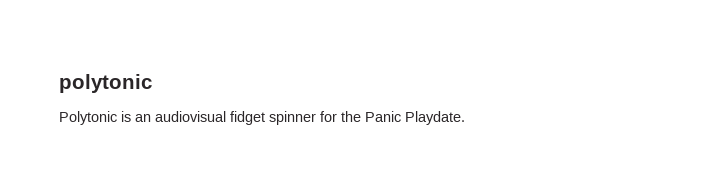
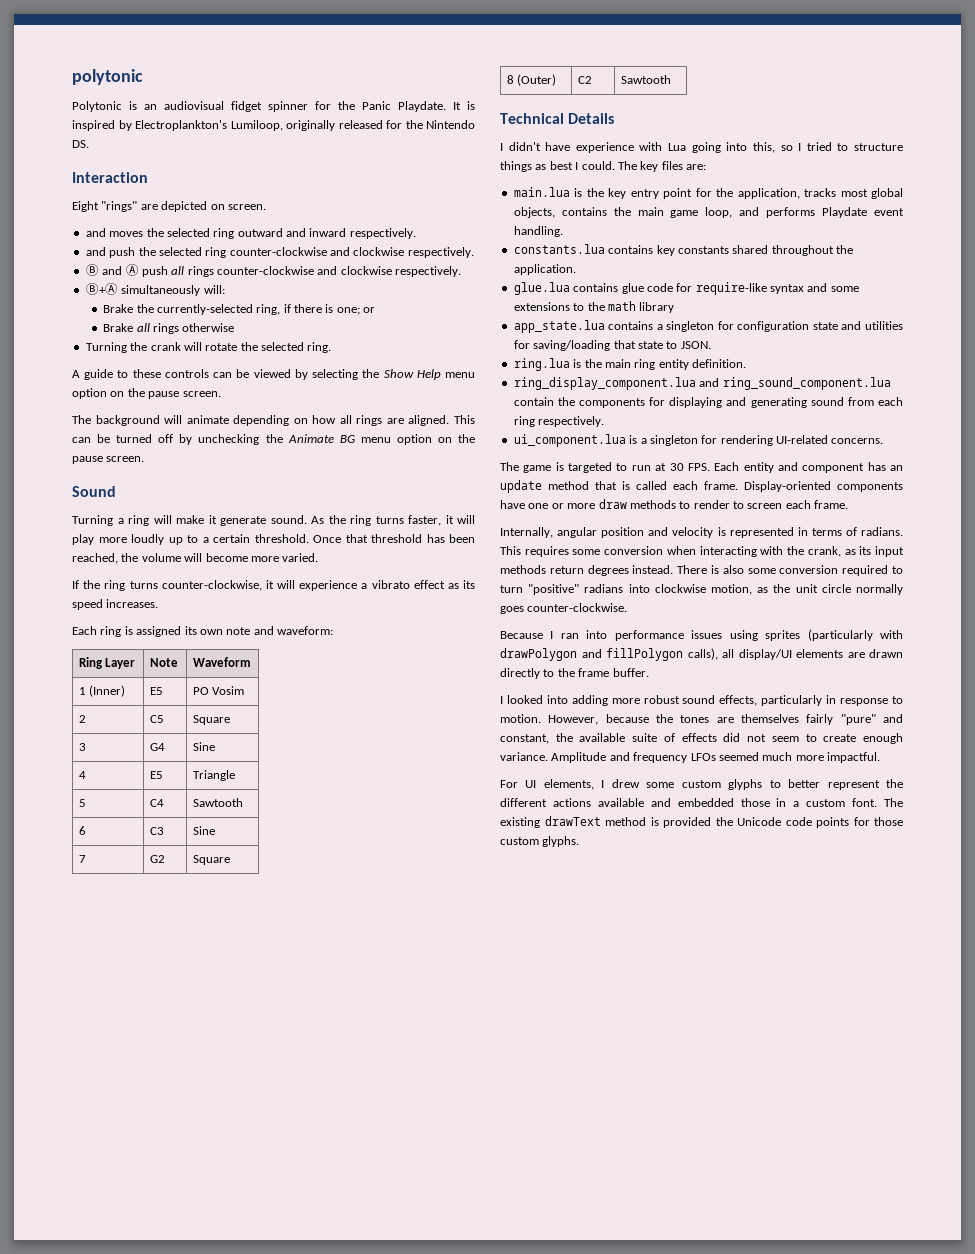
(465, 118) none -> [453,101,475,110] [72,120,475,131] [72,140,89,148] [72,172,148,183] [72,201,266,212] [85,228,416,239] [85,247,474,258] [85,264,462,277] [85,283,225,296] [103,304,376,315] [103,323,235,334] [85,342,332,353] [72,369,475,380] [72,388,221,399] [72,415,476,426] [72,434,475,445] [72,456,145,464] [72,486,116,497] [72,515,475,526] [72,534,475,545] [72,553,319,564] [72,580,476,591] [72,599,159,610] [72,626,333,637] [78,657,136,669] [149,658,178,667] [192,657,251,667] [78,685,126,697] [149,687,163,695] [192,686,245,695] [78,715,86,723] [149,715,164,723] [192,715,230,725] [78,743,86,751] [149,743,165,751] [192,742,215,751] [78,771,86,779] [149,771,163,779] [192,770,235,781] [78,799,86,807] [149,799,164,807] [192,798,243,807] [78,826,86,835] [149,827,164,835] [192,826,215,835] [78,855,86,863] [149,855,165,863] [192,855,230,865] [506,74,557,86] [577,76,592,84] [620,75,671,84] [500,113,615,124] [500,142,904,153] [500,161,706,172] [513,187,903,199] [513,207,904,218] [513,226,563,237] [513,244,853,256] [513,264,576,275] [513,282,859,295] [513,301,675,313] [513,320,903,333] [513,340,711,351] [513,358,746,371] [513,377,891,390] [513,397,903,408] [513,416,605,427] [513,434,884,447] [500,462,903,473] [500,480,903,493] [500,499,849,509] [500,527,903,538] [500,546,905,557] [500,565,903,576] [500,584,903,595] [500,603,628,614] [500,629,903,641] [500,648,903,661] [500,668,649,679] [500,695,904,706] [500,714,903,725] [500,733,903,744] [500,752,880,763] [500,779,903,790] [500,798,903,807] [500,816,903,828] [500,836,580,847] It is inspired by Electroplankton's Lumiloop, originally released for the Nintendo DS. // Interaction // Eight "rings" are depicted on screen. // and moves the selected ring outward and inward respectively. // and push the selected ring counter-clockwise and clockwise respectively. // Ⓑ and Ⓐ push all rings counter-clockwise and clockwise respectively. // Ⓑ+Ⓐ simultaneously will: // Brake the currently-selected ring, if there is one; or // Brake all rings otherwise // Turning the crank will rotate the selected ring. // A guide to these controls can be viewed by selecting the Show Help menu option on the pause screen. // The background will animate depending on how all rings are aligned. This can be turned off by unchecking the Animate BG menu option on the pause screen. // Sound // Turning a ring will make it generate sound. As the ring turns faster, it will play more loudly up to a certain threshold. Once that threshold has been reached, the volume will become more varied. // If the ring turns counter-clockwise, it will experience a vibrato effect as its speed increases. // Each ring is assigned its own note and waveform: // Ring Layer | Note | Waveform // 1 (Inner) | E5 | PO Vosim // 2 | C5 | Square // 3 | G4 | Sine // 4 | E5 | Triangle // 5 | C4 | Sawtooth // 6 | C3 | Sine // 7 | G2 | Square // 8 (Outer) | C2 | Sawtooth // Technical Details // I didn't have experience with Lua going into this, so I tried to structure things as best I could. The key files are: // main.lua is the key entry point for the application, tracks most global objects, contains the main game loop, and performs Playdate event handling. // constants.lua contains key constants shared throughout the application. // glue.lua contains glue code for require-like syntax and some extensions to the math library // app_state.lua contains a singleton for configuration state and utilities for saving/loading that state to JSON. // ring.lua is the main ring entity definition. // ring_display_component.lua and ring_sound_component.lua contain the components for displaying and generating sound from each ring respectively. // ui_component.lua is a singleton for rendering UI-related concerns. // The game is targeted to run at 30 FPS. Each entity and component has an update method that is called each frame. Display-oriented components have one or more draw methods to render to screen each frame. // Internally, angular position and velocity is represented in terms of radians. This requires some conversion when interacting with the crank, as its input methods return degrees instead. There is also some conversion required to turn "positive" radians into clockwise motion, as the unit circle normally goes counter-clockwise. // Because I ran into performance issues using sprites (particularly with drawPolygon and fillPolygon calls), all display/UI elements are drawn directly to the frame buffer. // I looked into adding more robust sound effects, particularly in response to motion. However, because the tones are themselves fairly "pure" and constant, the available suite of effects did not seem to create enough variance. Amplitude and frequency LFOs seemed much more impactful. // For UI elements, I drew some custom glyphs to better represent the different actions available and embedded those in a custom font. The existing drawText method is provided the Unicode code points for those custom glyphs.

